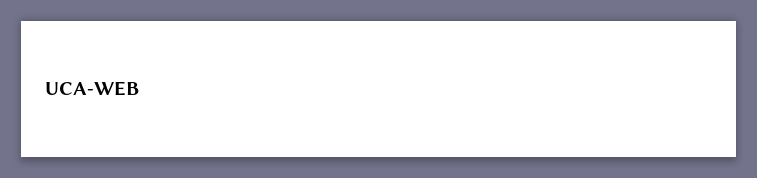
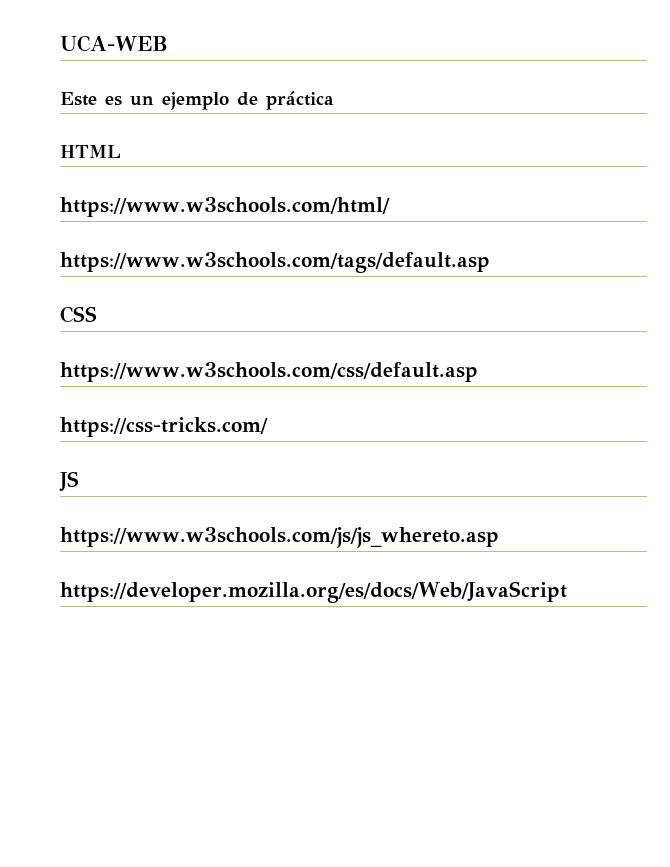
(139, 88) none -> [60,91,334,110] [60,145,121,158] [60,197,390,217] [60,252,490,273] [60,306,97,323] [60,362,478,382] [60,417,268,437] [59,471,79,492] [60,527,499,548] [60,581,567,603] // Este es un ejemplo de práctica // HTML // https://www.w3schools.com/html/ // https://www.w3schools.com/tags/default.asp // CSS // https://www.w3schools.com/css/default.asp // https://css-tricks.com/ // JS // https://www.w3schools.com/js/js_whereto.asp // https://developer.mozilla.org/es/docs/Web/JavaScript

